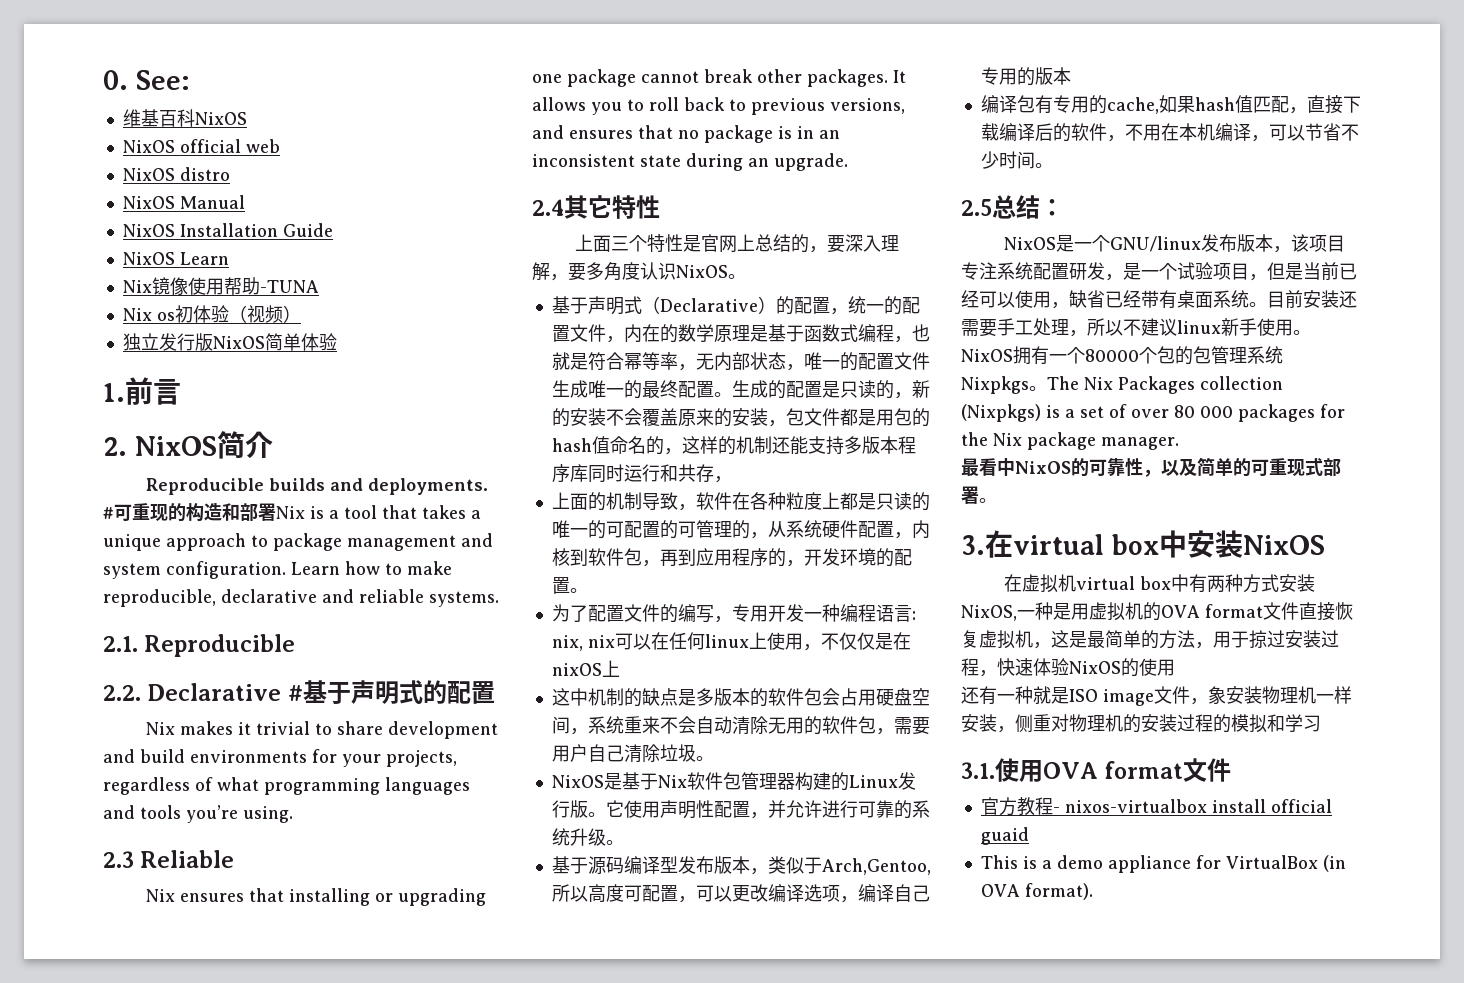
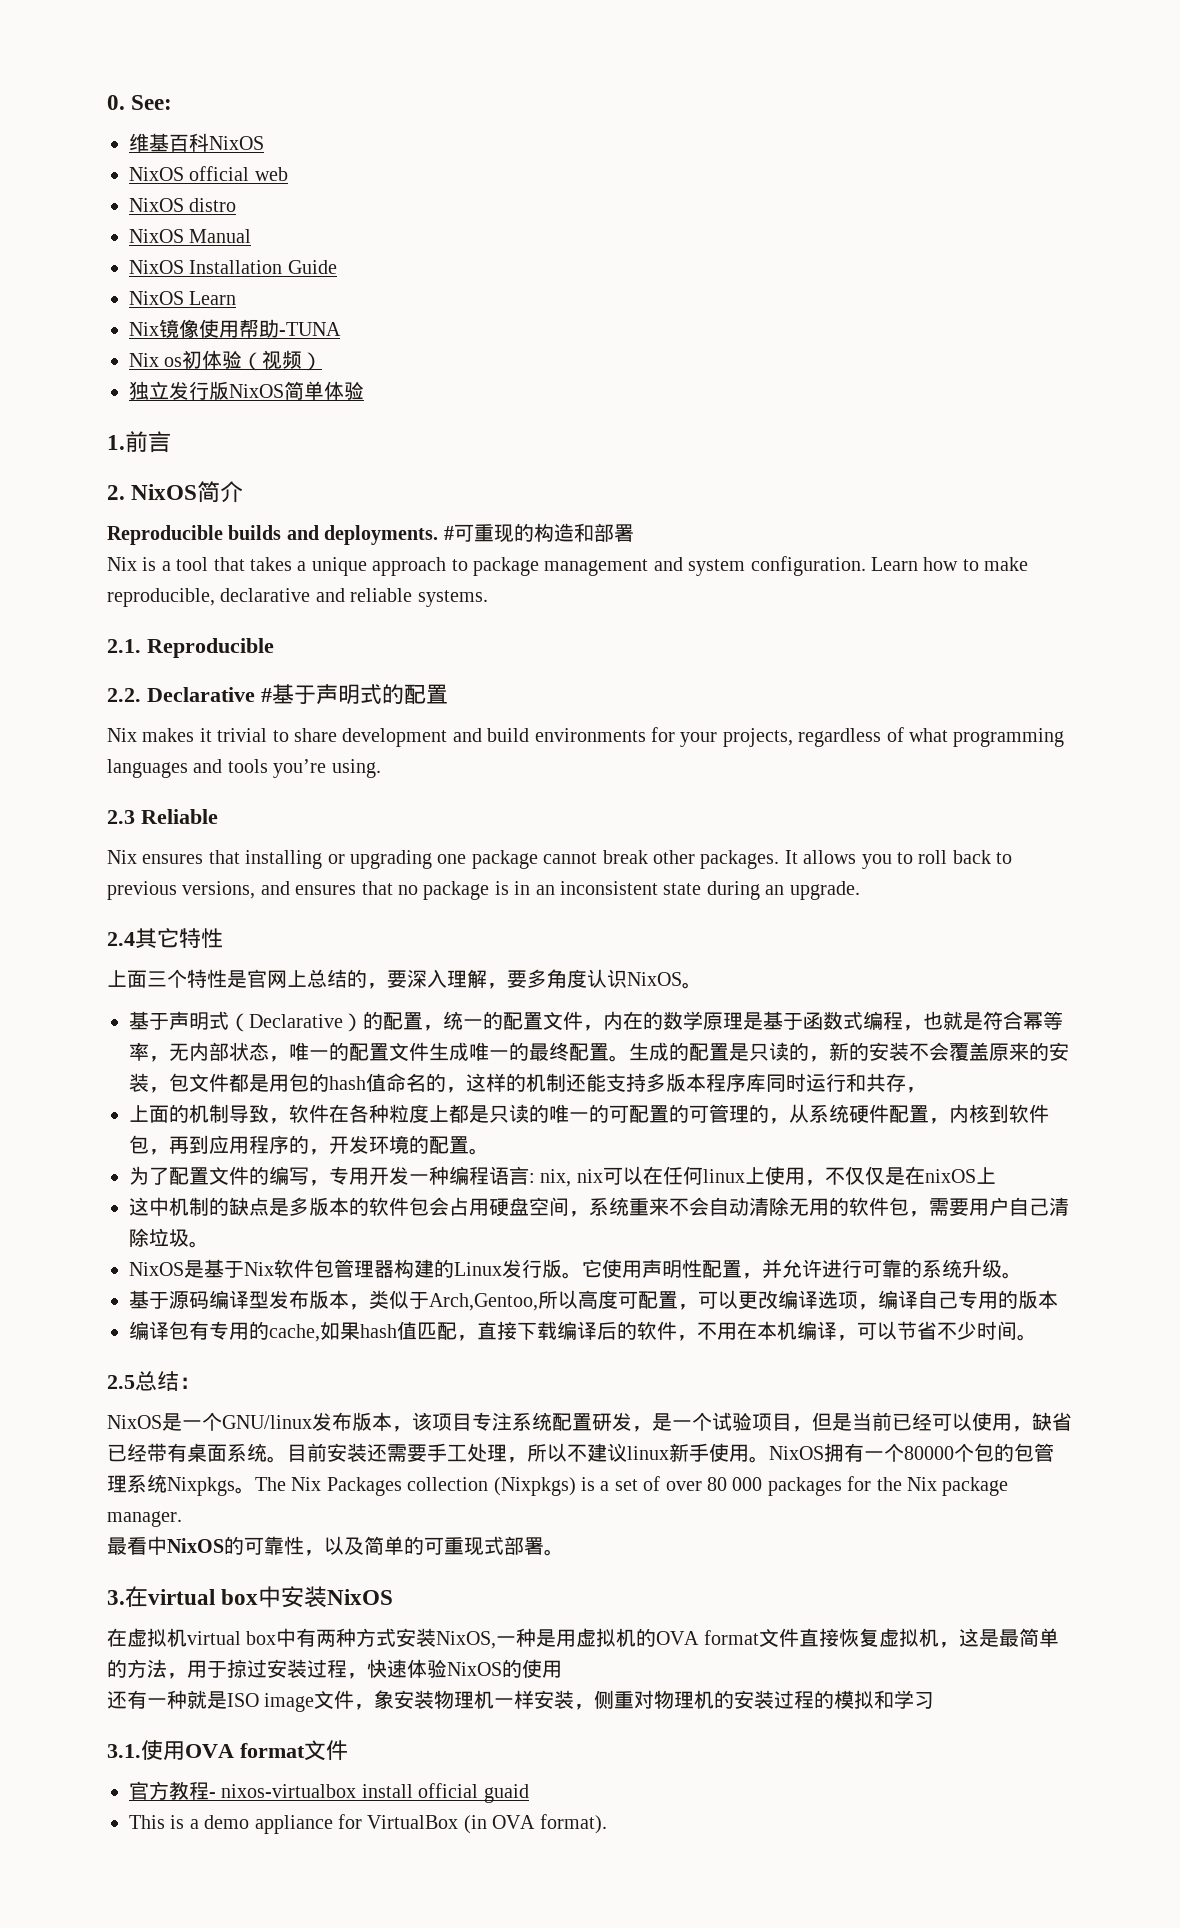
(276, 512) none -> (634, 533) //

